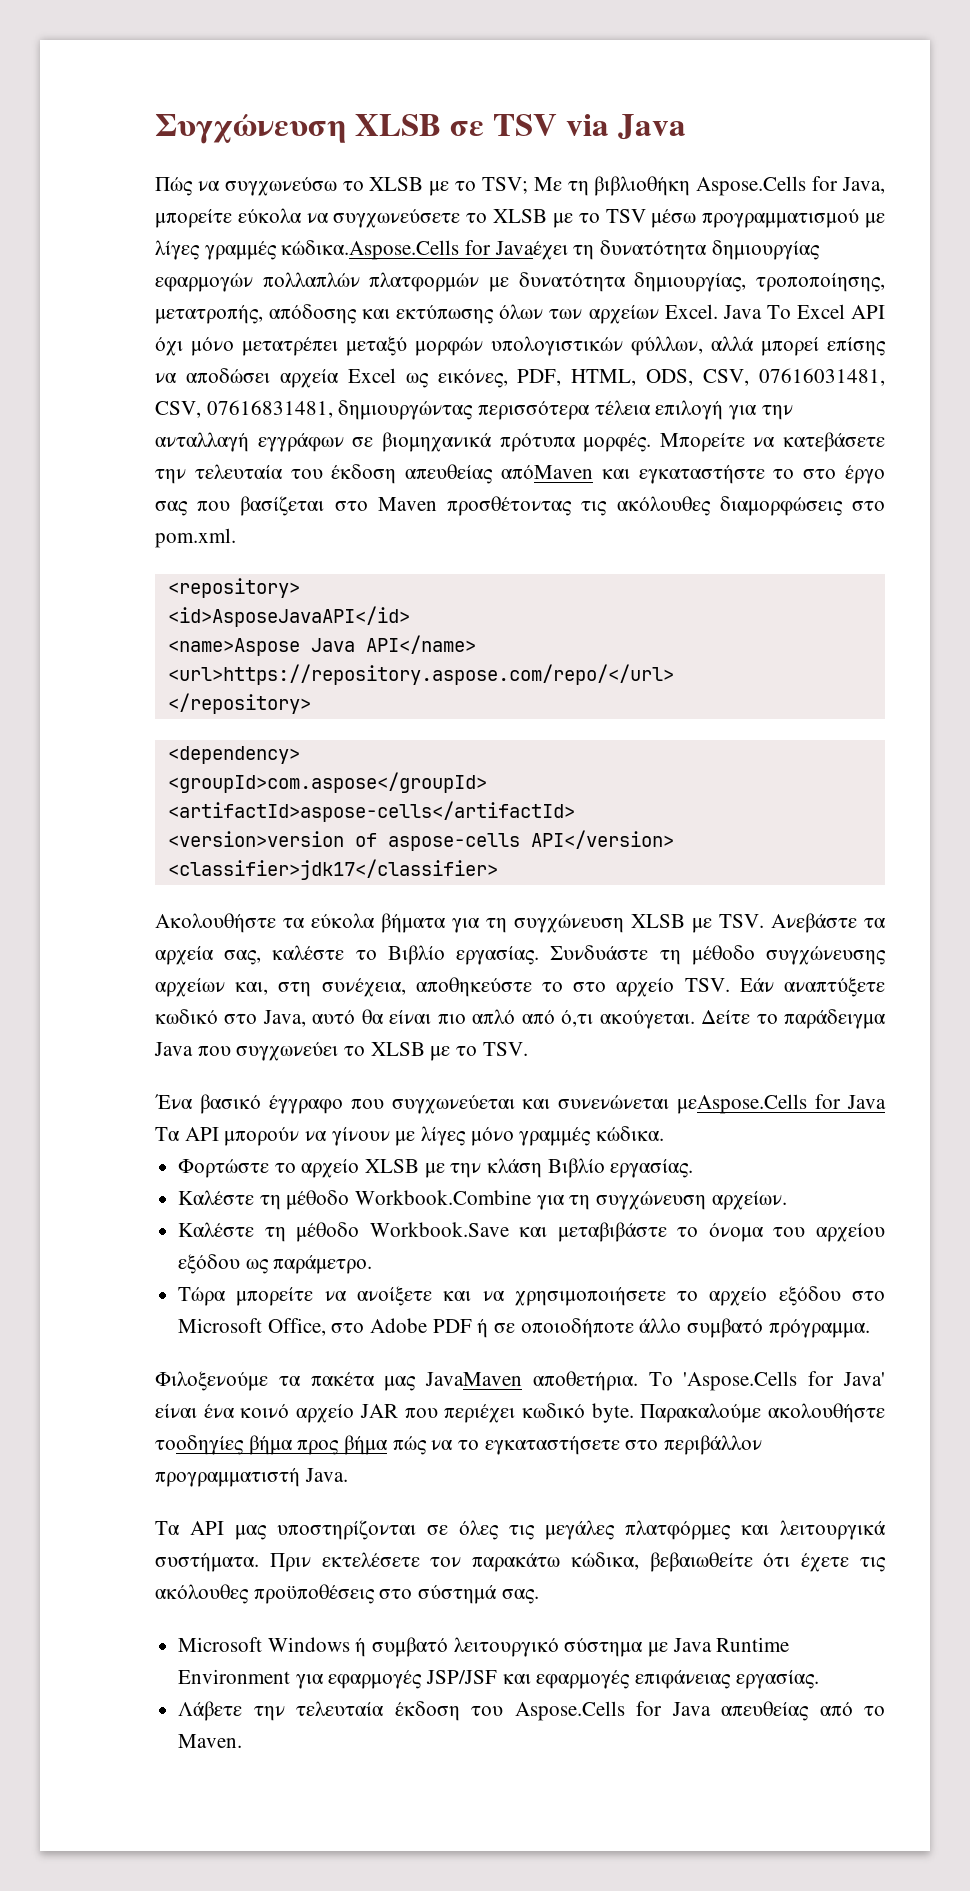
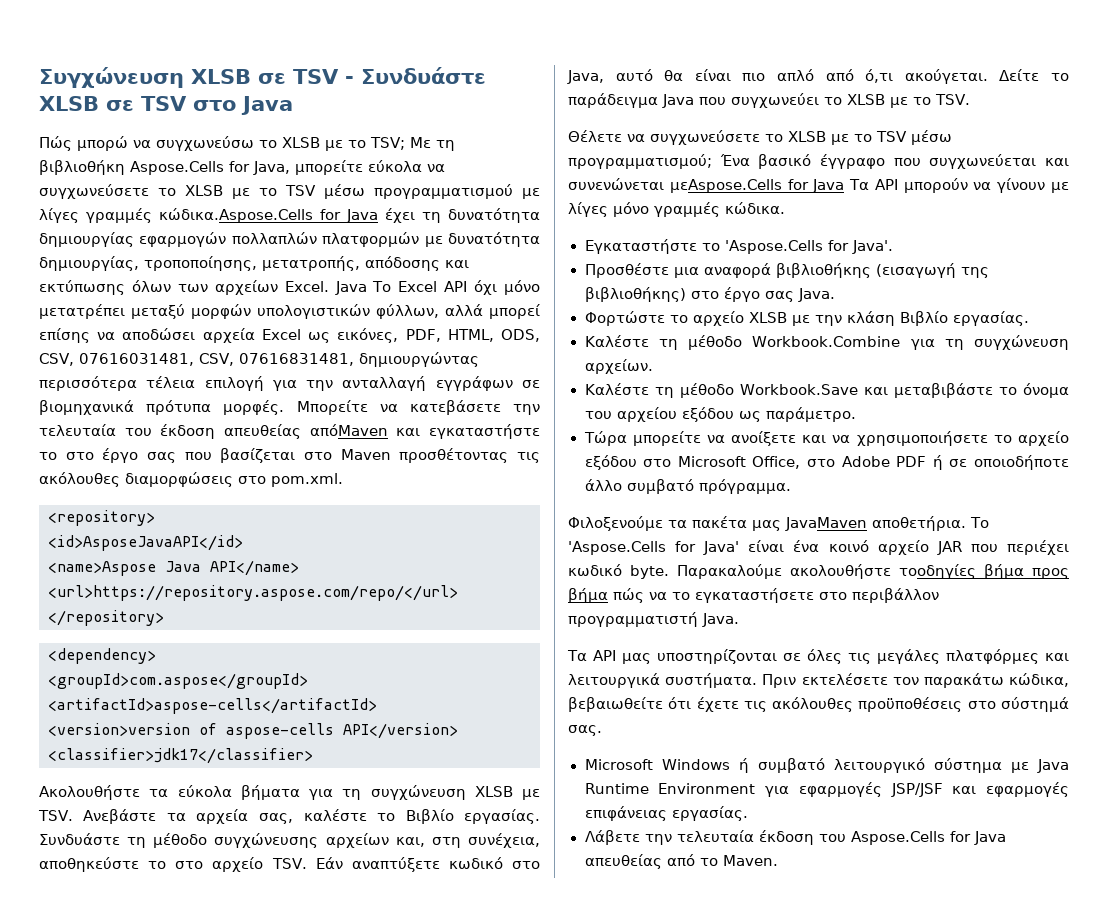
[565,114,609,136] via -> [345,67,486,85] [39,96,236,111] - Συνδυάστε XLSB σε TSV στο
(193, 186) none -> [77,136,128,151] μπορώ
[494,241,568,260] Javaέχει -> [346,208,415,223] Java έχει
(528, 1049) none -> [568,130,952,145] [568,154,712,169] Θέλετε να συγχωνεύσετε το XLSB με το TSV μέσω προγραμματισμού;
(665, 1133) none -> [584,239,893,254] [584,263,989,278] [584,287,835,302] // Εγκαταστήστε το 'Aspose.Cells for Java'. // Προσθέστε μια αναφορά βιβλιοθήκης (εισαγωγή της βιβλιοθήκης) στο έργο σας Java.

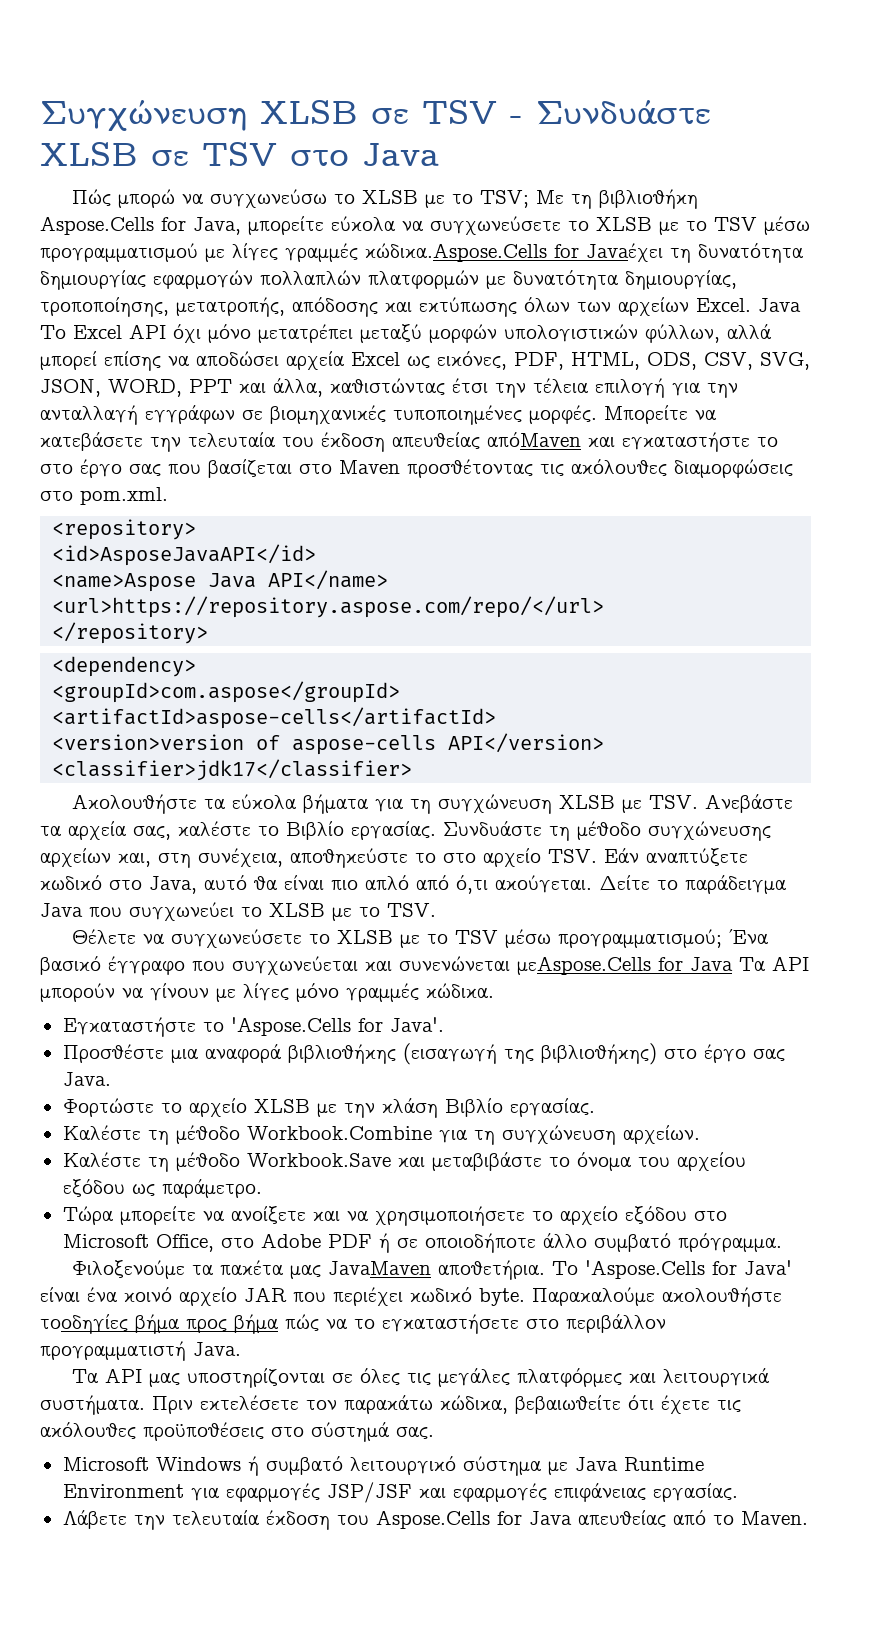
[346,208,415,223] Java έχει -> [586,243,663,262] Javaέχει
[79,352,479,367] [39,376,137,391] 07616031481, CSV, 07616831481, δημιουργώντας περισσότερα -> [760,352,810,370] [40,378,526,398] SVG, JSON, WORD, PPT και άλλα, καθιστώντας έτσι την
[39,400,212,415] βιομηχανικά πρότυπα -> [270,405,522,425] βιομηχανικές τυποποιημένες

